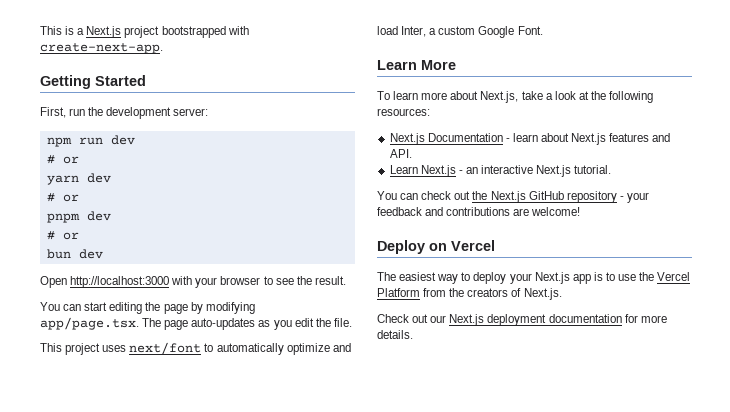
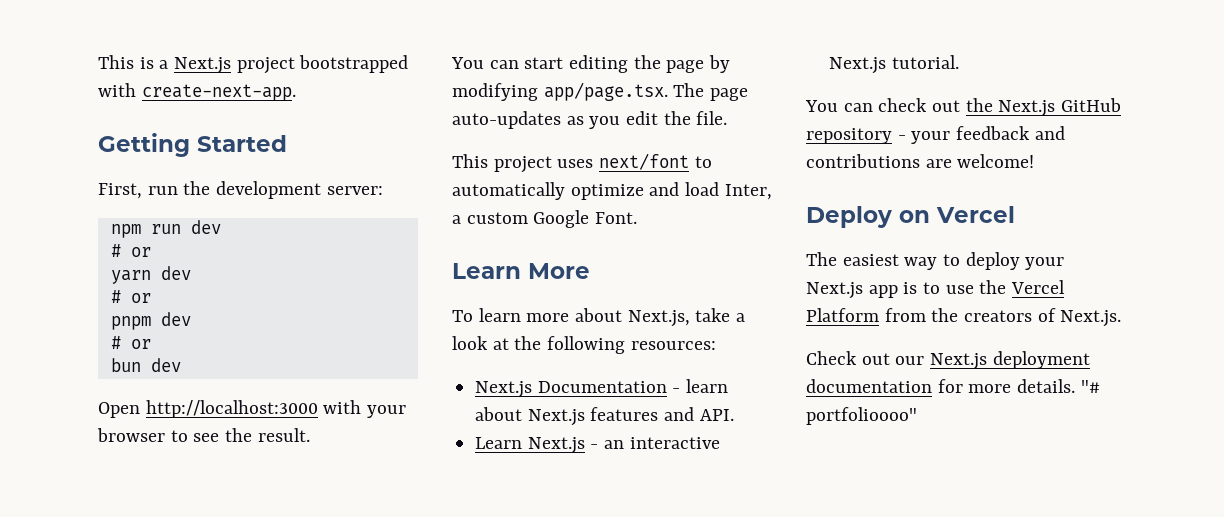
(413, 334) none -> [1080,380,1100,393] [806,407,917,425] "# portfolioooo"

